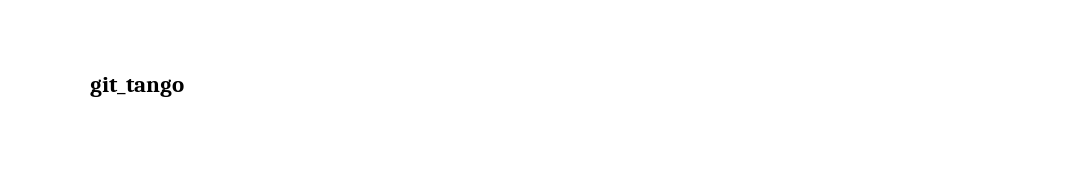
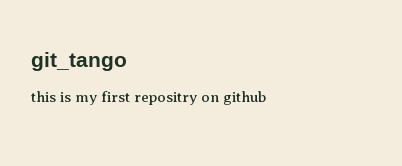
(184, 87) none -> [31,91,267,105] // this is my first repositry on github

